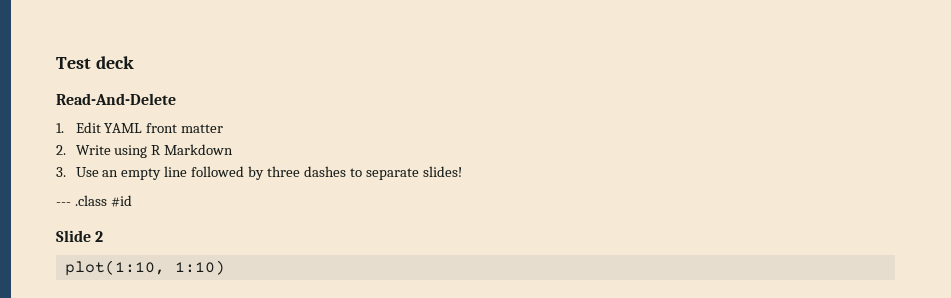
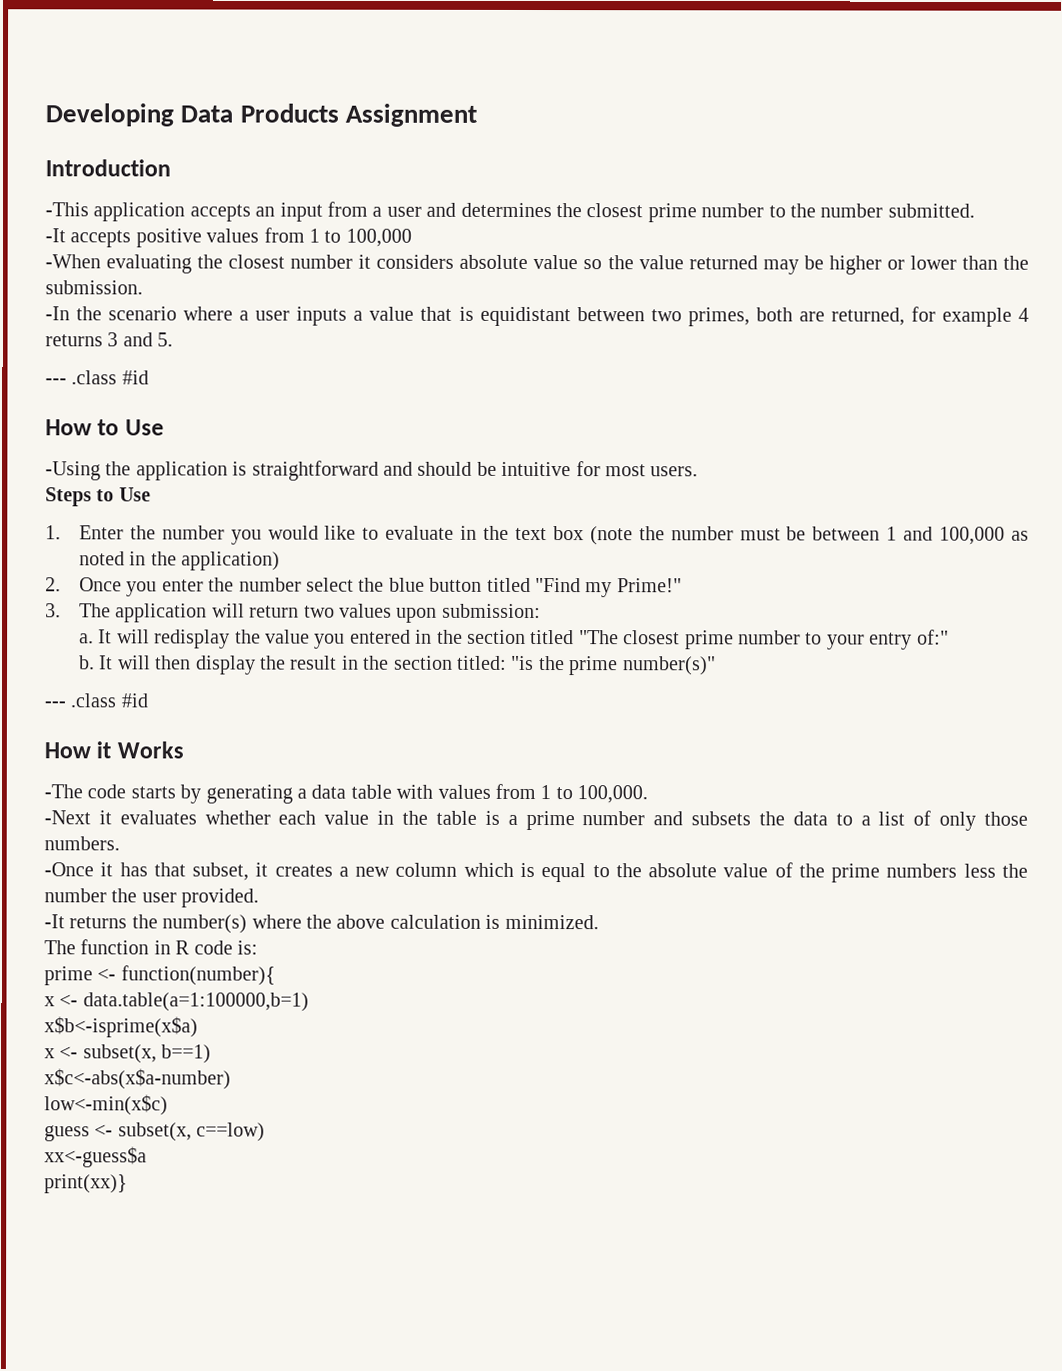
[56,56,134,69] [56,93,176,105] [56,122,224,133] [56,144,234,158] [56,166,462,180] [56,195,132,207] [56,230,104,242] [64,260,225,276] Test deck // Read-And-Delete // 1. Edit YAML front matter // 2. Write using R Markdown // 3. Use an empty line followed by three dashes to separate slides! // --- .class #id // Slide 2 // plot(1:10, 1:10) -> [45,103,477,127] [45,159,171,177] [45,201,975,223] [45,227,412,248] [45,254,1030,275] [45,280,143,295] [45,306,1029,327] [45,332,174,347] [45,370,149,385] [45,419,164,436] [45,460,699,481] [45,487,151,507] [45,525,1030,546] [78,551,281,571] [45,577,682,598] [45,603,541,623] [78,629,949,650] [78,655,716,676] [44,693,148,708] [44,741,184,759] [44,783,649,804] [44,810,1029,831] [44,836,120,851] [44,862,1028,883] [44,888,260,908] [44,914,599,934] [44,939,258,955] [44,965,276,986] [44,992,309,1012] [44,1016,198,1038] [44,1044,212,1064] [44,1068,231,1090] [44,1094,168,1116] [44,1122,266,1142] [44,1146,147,1168] [44,1174,128,1194] Developing Data Products Assignment // Introduction // -This application accepts an input from a user and determines the closest prime number to the number submitted. // -It accepts positive values from 1 to 100,000 // -When evaluating the closest number it considers absolute value so the value returned may be higher or lower than the submission. // -In the scenario where a user inputs a value that is equidistant between two primes, both are returned, for example 4 returns 3 and 5. // --- .class #id // How to Use // -Using the application is straightforward and should be intuitive for most users. // Steps to Use // 1. Enter the number you would like to evaluate in the text box (note the number must be between 1 and 100,000 as noted in the application) // 2. Once you enter the number select the blue button titled "Find my Prime!" // 3. The application will return two values upon submission: // a. It will redisplay the value you entered in the section titled "The closest prime number to your entry of:" // b. It will then display the result in the section titled: "is the prime number(s)" // --- .class #id // How it Works // -The code starts by generating a data table with values from 1 to 100,000. // -Next it evaluates whether each value in the table is a prime number and subsets the data to a list of only those numbers. // -Once it has that subset, it creates a new column which is equal to the absolute value of the prime numbers less the number the user provided. // -It returns the number(s) where the above calculation is minimized. // The function in R code is: // prime <- function(number){ // x <- data.table(a=1:100000,b=1) // x$b<-isprime(x$a) // x <- subset(x, b==1) // x$c<-abs(x$a-number) // low<-min(x$c) // guess <- subset(x, c==low) // xx<-guess$a // print(xx)}

